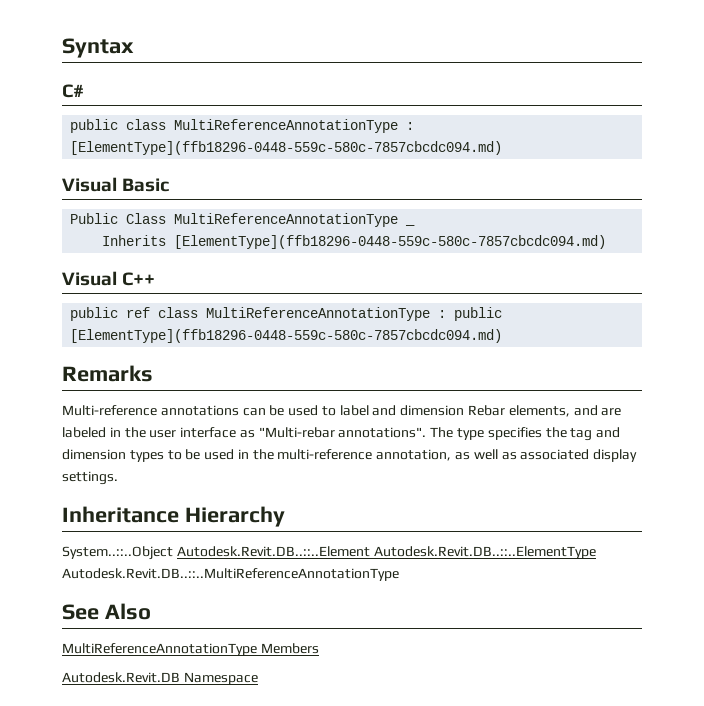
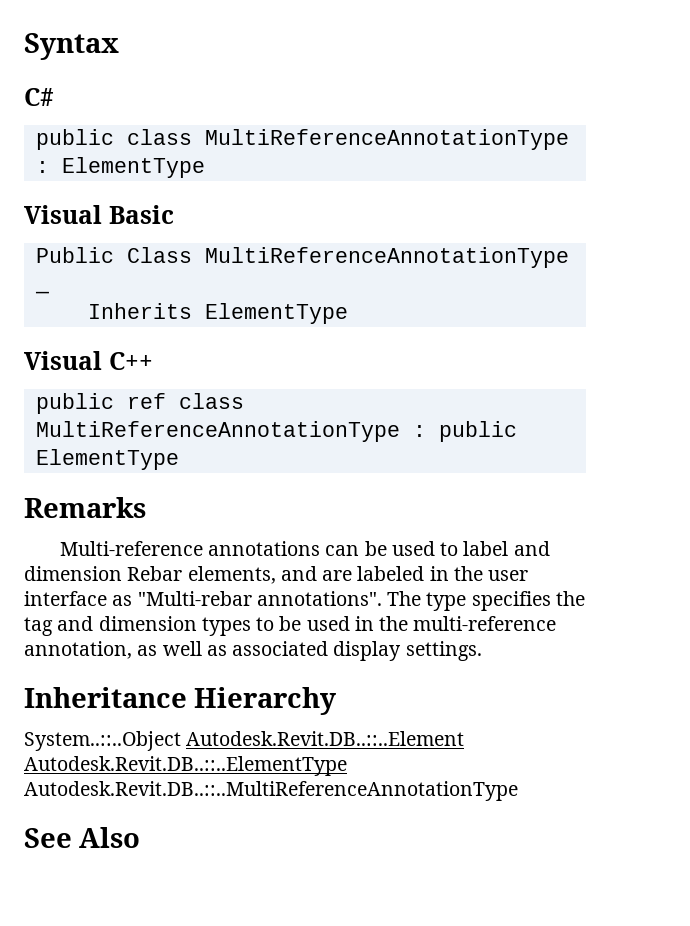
[70,141,503,155] [ElementType](ffb18296-0448-559c-580c-7857cbcdc094.md) -> [61,157,205,178] ElementType
[174,235,607,249] [ElementType](ffb18296-0448-559c-580c-7857cbcdc094.md) -> [204,303,348,324] ElementType
[70,329,503,343] [ElementType](ffb18296-0448-559c-580c-7857cbcdc094.md) -> [35,449,179,470] ElementType
[62,643,319,656] [62,672,258,685] // MultiReferenceAnnotationType Members // Autodesk.Revit.DB Namespace -> (141, 837) none

